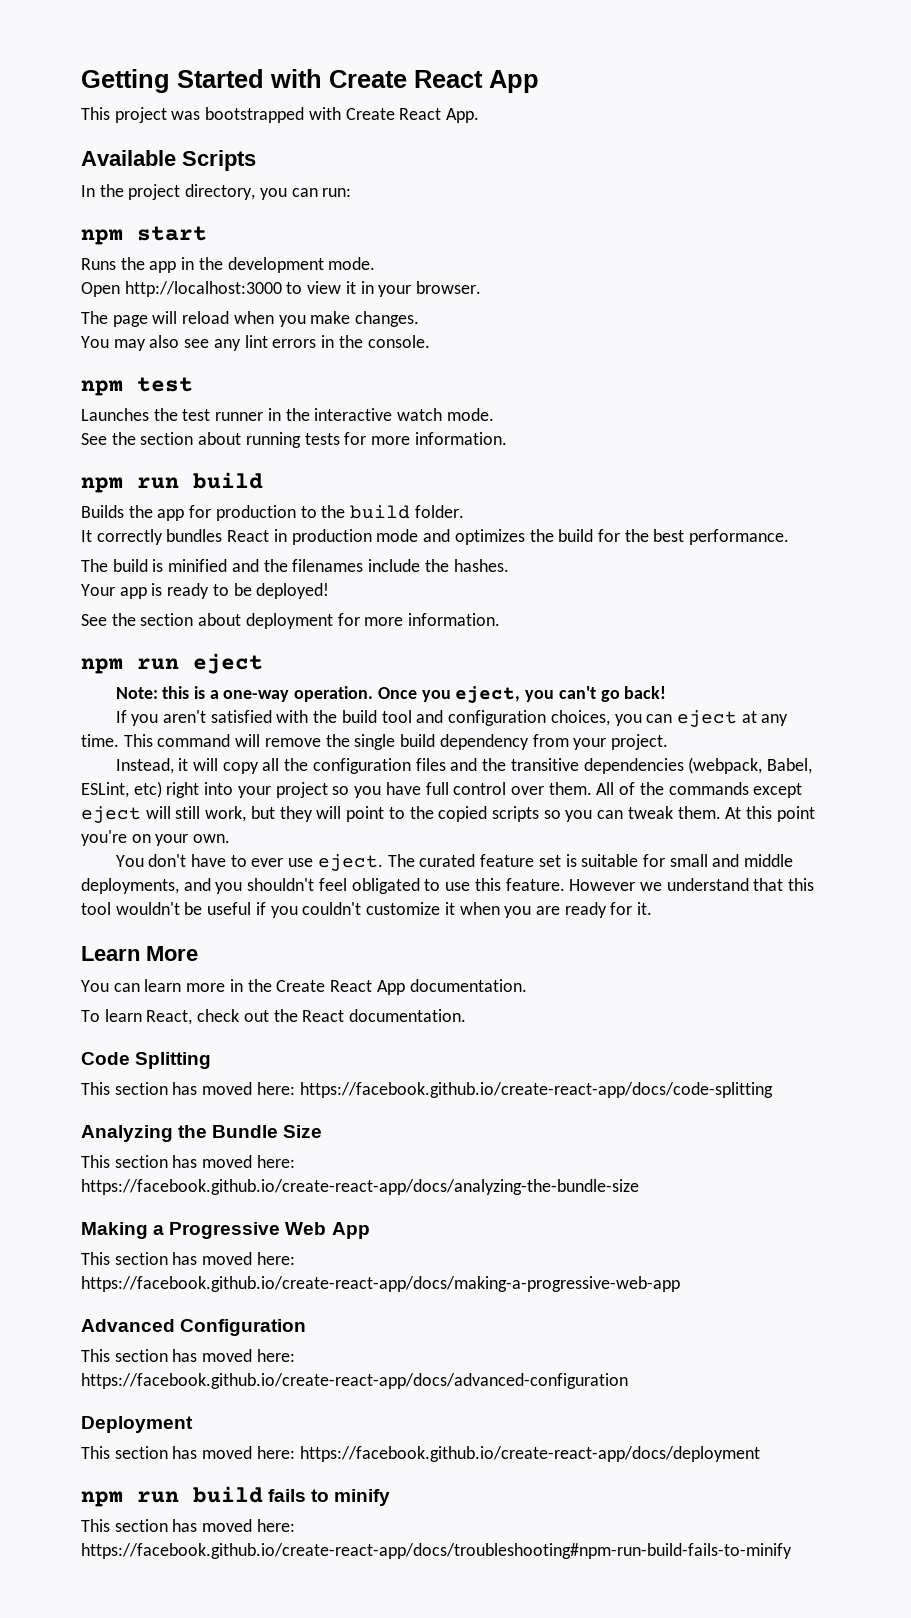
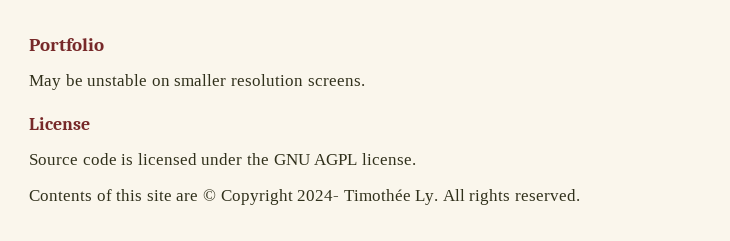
[81,69,539,93] [81,107,480,123] [81,150,256,171] [81,184,352,200] [81,226,207,245] [81,257,376,273] [81,281,482,297] [81,311,420,327] [81,335,430,351] [81,377,193,396] [81,408,494,421] [81,432,507,448] [81,472,263,493] [81,505,464,521] [81,529,790,545] [81,559,509,572] [81,583,330,599] [81,613,501,629] [81,653,263,674] [115,686,667,703] [115,710,789,727] [81,734,668,750] [115,757,812,774] [81,781,803,798] [81,806,815,823] [81,830,231,846] [115,854,794,871] [81,878,815,894] [81,902,653,918] [81,946,198,961] [81,979,527,995] [81,1009,467,1025] [81,1052,212,1069] [81,1082,773,1098] [81,1125,323,1142] [81,1155,295,1168] [81,1179,639,1195] [81,1222,370,1239] [81,1252,295,1265] [81,1276,680,1292] [81,1319,307,1336] [81,1349,295,1362] [81,1373,628,1389] [81,1416,193,1433] [81,1446,760,1462] [81,1486,391,1507] [81,1519,295,1532] [81,1543,792,1559] Getting Started with Create React App // This project was bootstrapped with Create React App. // Available Scripts // In the project directory, you can run: // npm start // Runs the app in the development mode. // Open http://localhost:3000 to view it in your browser. // The page will reload when you make changes. // You may also see any lint errors in the console. // npm test // Launches the test runner in the interactive watch mode. // See the section about running tests for more information. // npm run build // Builds the app for production to the build folder. // It correctly bundles React in production mode and optimizes the build for the best performance. // The build is minified and the filenames include the hashes. // Your app is ready to be deployed! // See the section about deployment for more information. // npm run eject // Note: this is a one-way operation. Once you eject, you can't go back! // If you aren't satisfied with the build tool and configuration choices, you can eject at any time. This command will remove the single build dependency from your project. // Instead, it will copy all the configuration files and the transitive dependencies (webpack, Babel, ESLint, etc) right into your project so you have full control over them. All of the commands except eject will still work, but they will point to the copied scripts so you can tweak them. At this point you're on your own. // You don't have to ever use eject. The curated feature set is suitable for small and middle deployments, and you shouldn't feel obligated to use this feature. However we understand that this tool wouldn't be useful if you couldn't customize it when you are ready for it. // Learn More // You can learn more in the Create React App documentation. // To learn React, check out the React documentation. // Code Splitting // This section has moved here: https://facebook.github.io/create-react-app/docs/code-splitting // Analyzing the Bundle Size // This section has moved here: https://facebook.github.io/create-react-app/docs/analyzing-the-bundle-size // Making a Progressive Web App // This section has moved here: https://facebook.github.io/create-react-app/docs/making-a-progressive-web-app // Advanced Configuration // This section has moved here: https://facebook.github.io/create-react-app/docs/advanced-configuration // Deployment // This section has moved here: https://facebook.github.io/create-react-app/docs/deployment // npm run build fails to minify // This section has moved here: https://facebook.github.io/create-react-app/docs/troubleshooting#npm-run-build-fails-to-minify -> [29,38,104,51] [29,74,365,90] [29,117,90,130] [29,153,416,165] [29,189,581,205] Portfolio // May be unstable on smaller resolution screens. // License // Source code is licensed under the GNU AGPL license. // Contents of this site are © Copyright 2024- Timothée Ly. All rights reserved.

